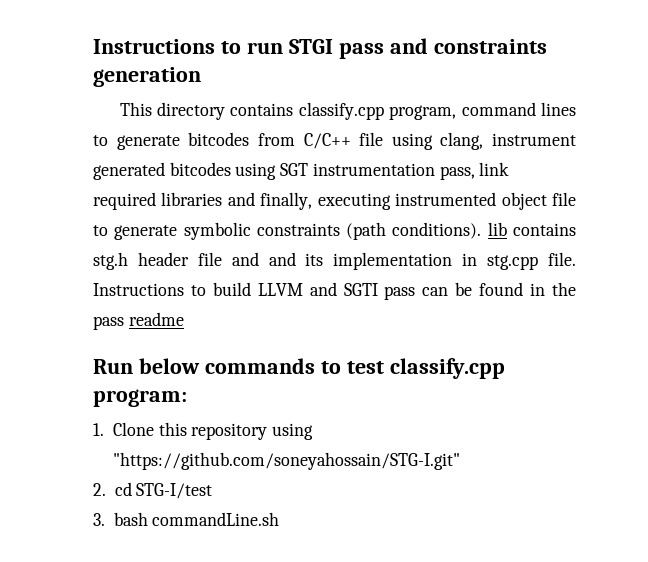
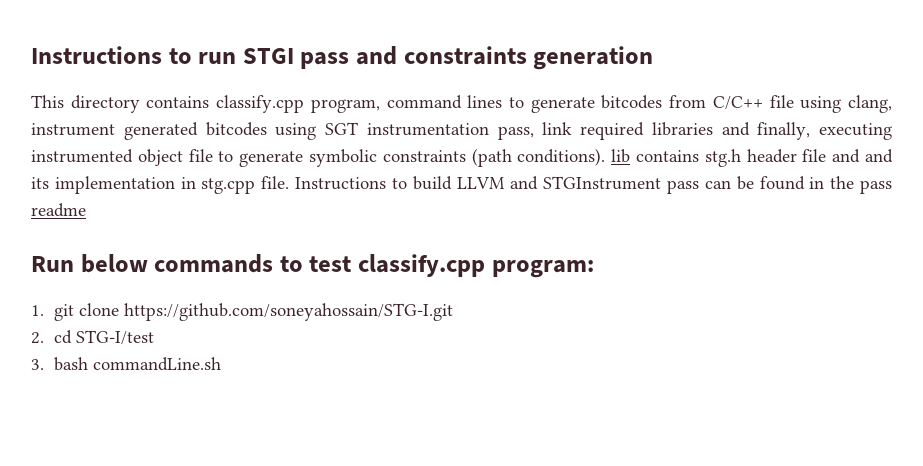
[343,283,378,296] SGTI -> [543,176,662,190] STGInstrument
[112,422,314,440] [112,452,460,470] Clone this repository using "https://github.com/soneyahossain/STG-I.git" -> [53,303,453,321] git clone https://github.com/soneyahossain/STG-I.git

